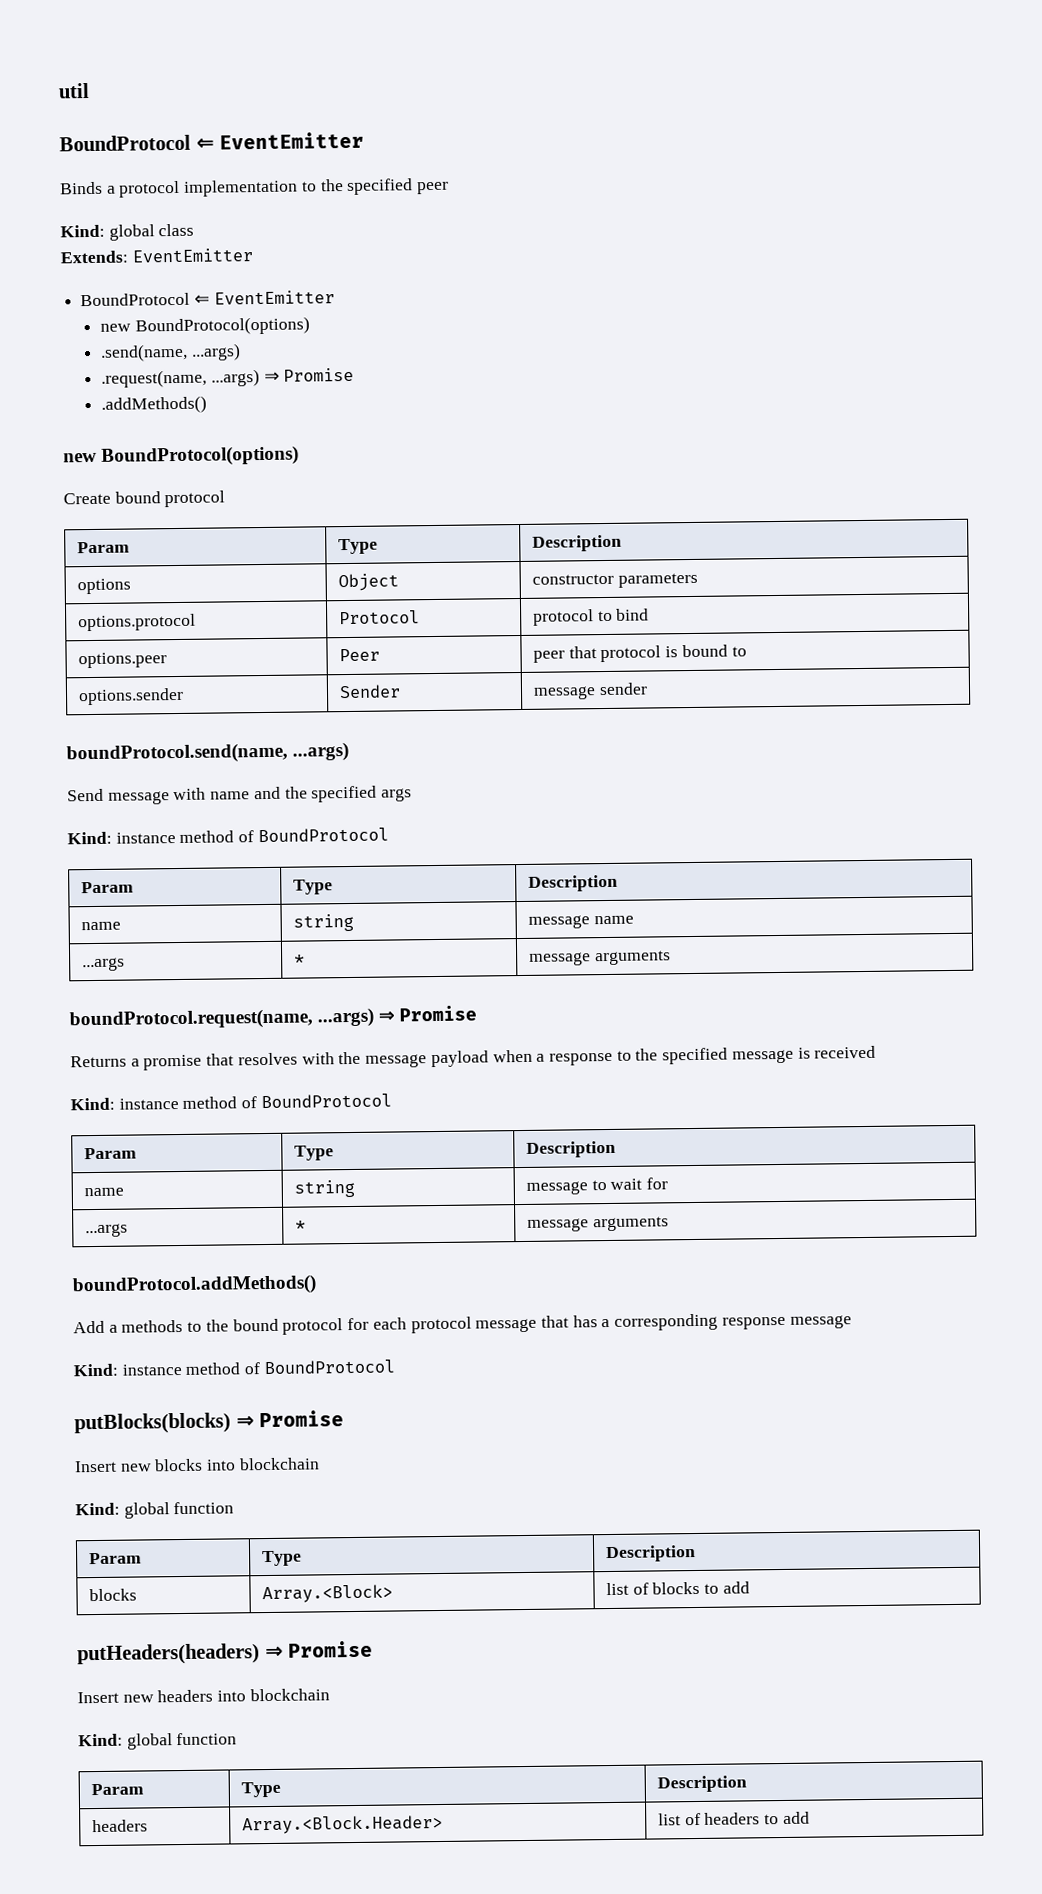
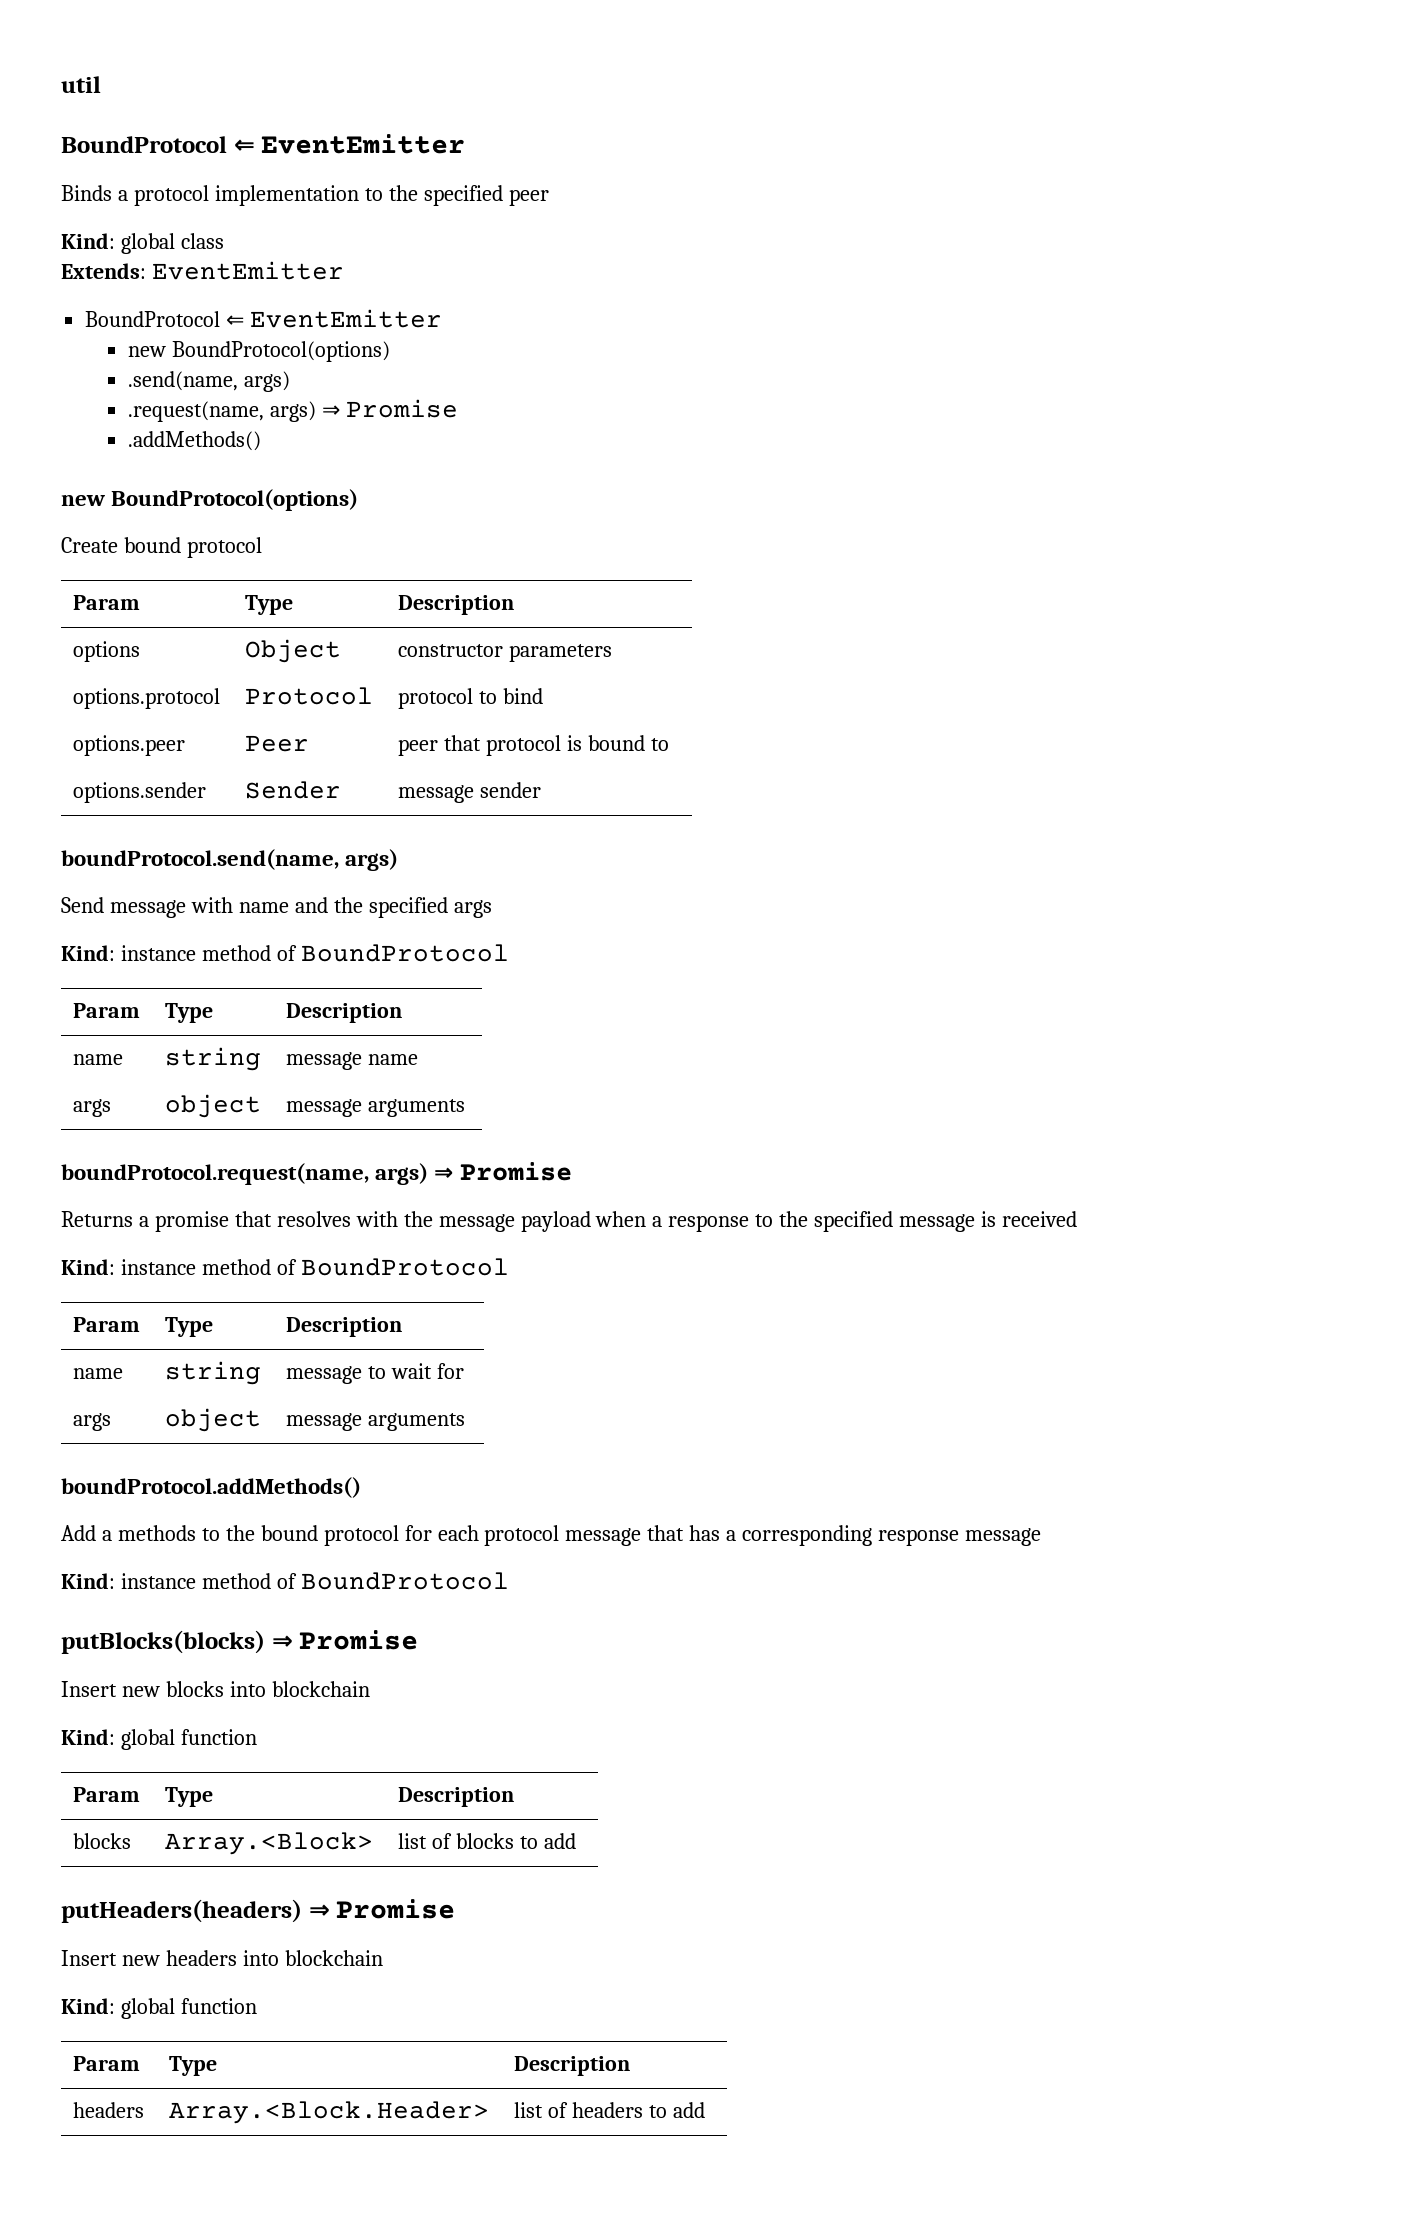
[190,343,241,361] ...args) -> [243,371,290,392] args)
[210,369,260,387] ...args) -> [269,401,316,422] args)
[292,741,350,762] ...args) -> [345,849,399,871] args)
[81,957,125,972] [293,954,305,965] ...args | * -> [73,1099,112,1117] [165,1094,262,1118] args | object
[317,1007,375,1028] ...args) -> [375,1163,429,1185] args)
[84,1223,128,1238] [294,1220,306,1231] ...args | * -> [73,1413,112,1431] [165,1408,262,1432] args | object

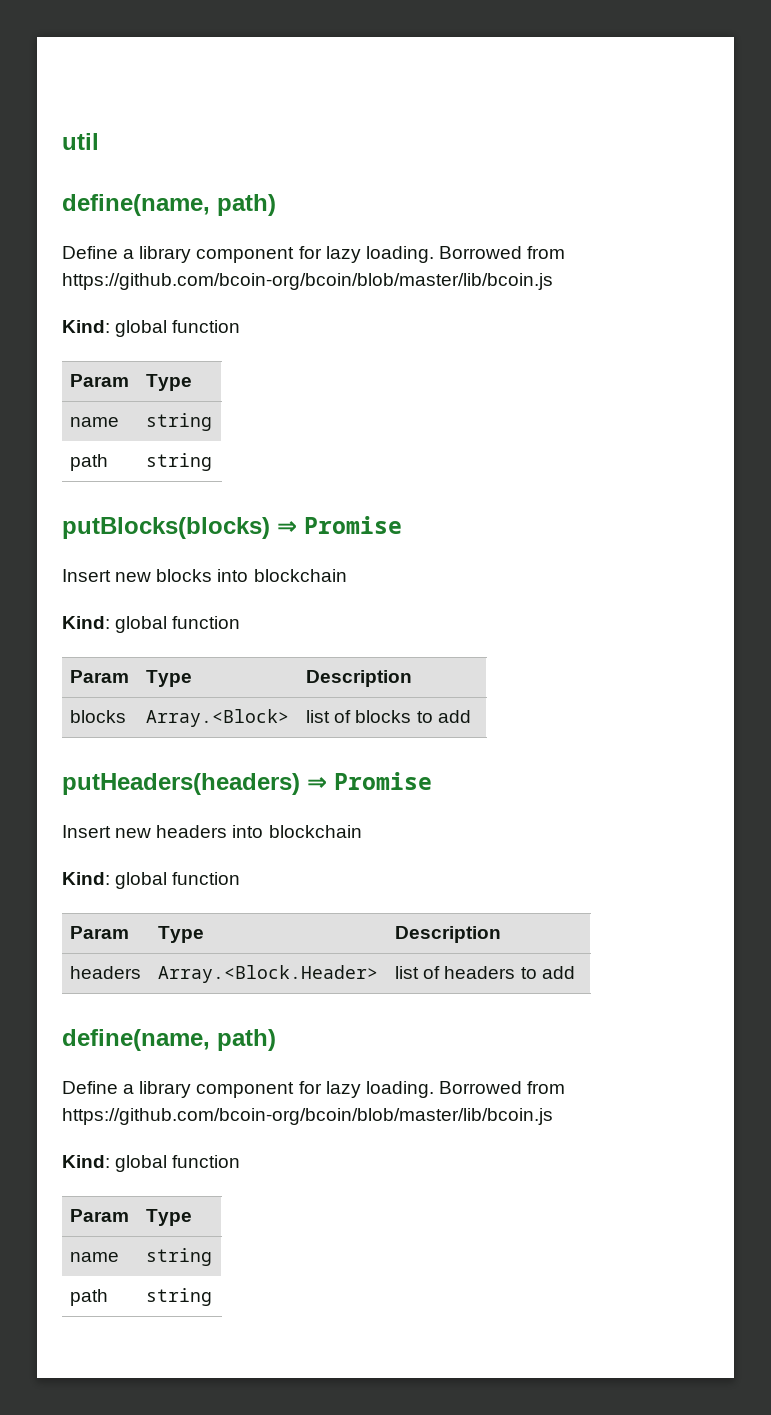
[61,134,466,154] [61,185,549,206] [61,233,224,254] [61,261,344,280] [85,309,443,328] [127,341,390,362] [127,371,290,392] [127,399,458,422] [127,431,261,451] [61,489,359,511] [61,537,262,558] [73,595,141,610] [245,595,294,615] [398,595,515,615] [73,641,141,662] [245,639,342,663] [398,644,613,662] [73,688,221,709] [245,687,374,705] [398,688,544,709] [73,735,186,756] [245,735,310,752] [398,735,669,756] [73,782,207,803] [245,781,342,799] [398,782,542,803] [61,849,399,871] [61,897,492,918] [61,944,509,962] [73,1003,141,1018] [165,1003,214,1023] [286,1003,403,1023] [73,1054,124,1065] [165,1047,262,1071] [286,1052,419,1070] [73,1099,112,1117] [165,1094,262,1118] [286,1099,466,1117] [61,1162,572,1185] [61,1211,1077,1232] [61,1258,509,1276] [73,1317,141,1332] [165,1317,214,1337] [286,1317,403,1337] [73,1368,124,1379] [165,1361,262,1385] [286,1363,465,1384] [73,1413,112,1431] [165,1408,262,1432] [286,1413,466,1431] [61,1477,361,1498] [61,1525,1042,1546] [61,1572,509,1590] BoundProtocol ⇐ EventEmitter // Binds a protocol implementation to the specified peer // Kind: global class // Extends: EventEmitter // BoundProtocol ⇐ EventEmitter // new BoundProtocol(options) // .send(name, args) // .request(name, args) ⇒ Promise // .addMethods() // new BoundProtocol(options) // Create bound protocol // Param | Type | Description // options | Object | constructor parameters // options.protocol | Protocol | protocol to bind // options.peer | Peer | peer that protocol is bound to // options.sender | Sender | message sender // boundProtocol.send(name, args) // Send message with name and the specified args // Kind: instance method of BoundProtocol // Param | Type | Description // name | string | message name // args | object | message arguments // boundProtocol.request(name, args) ⇒ Promise // Returns a promise that resolves with the message payload when a response to the specified message is received // Kind: instance method of BoundProtocol // Param | Type | Description // name | string | message to wait for // args | object | message arguments // boundProtocol.addMethods() // Add a methods to the bound protocol for each protocol message that has a corresponding response message // Kind: instance method of BoundProtocol -> [62,194,276,216] [62,246,566,263] [62,273,553,290] [62,320,241,337] [70,374,130,387] [146,374,193,391] [70,417,120,427] [146,413,213,431] [70,454,109,471] [146,453,213,471] define(name, path) // Define a library component for lazy loading. Borrowed from https://github.com/bcoin-org/bcoin/blob/master/lib/bcoin.js // Kind: global function // Param | Type // name | string // path | string
(705, 2110) none -> [62,1029,276,1051] [62,1081,566,1098] [62,1108,553,1125] [62,1155,241,1172] [70,1209,130,1222] [146,1209,193,1226] [70,1252,120,1262] [146,1248,213,1266] [70,1289,109,1306] [146,1288,213,1306] // define(name, path) // Define a library component for lazy loading. Borrowed from https://github.com/bcoin-org/bcoin/blob/master/lib/bcoin.js // Kind: global function // Param | Type // name | string // path | string

